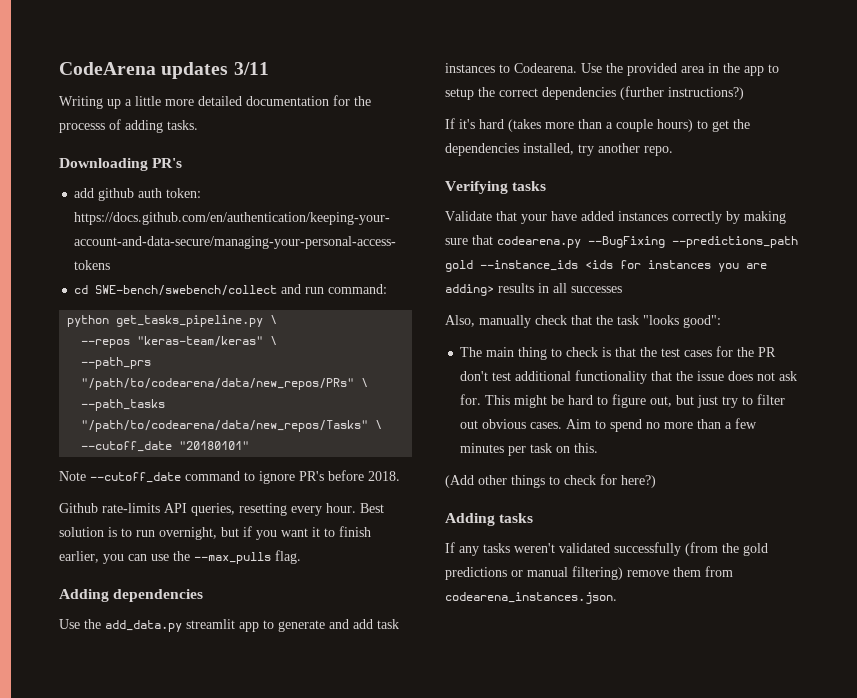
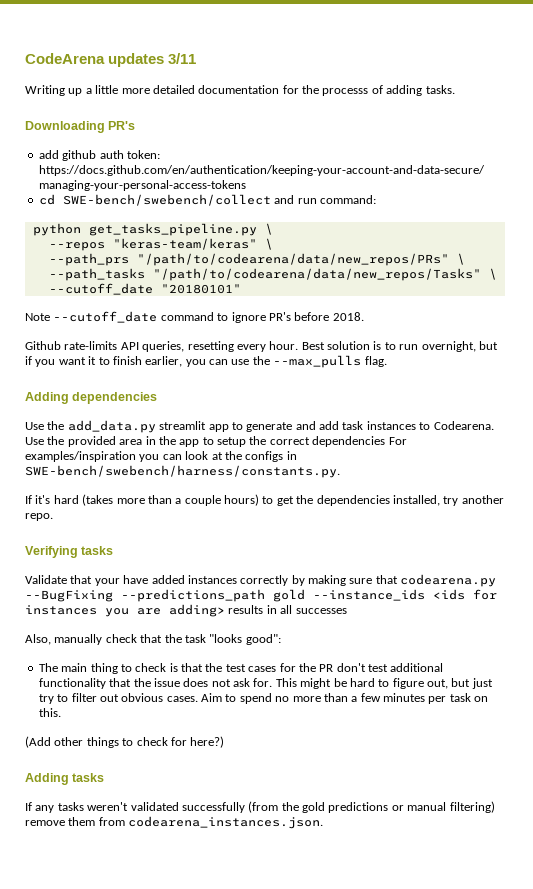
[620,86,744,100] (further instructions?) -> [388,437,407,445] [25,451,297,462] [25,465,340,478] For examples/inspiration you can look at the configs in SWE-bench/swebench/harness/constants.py.

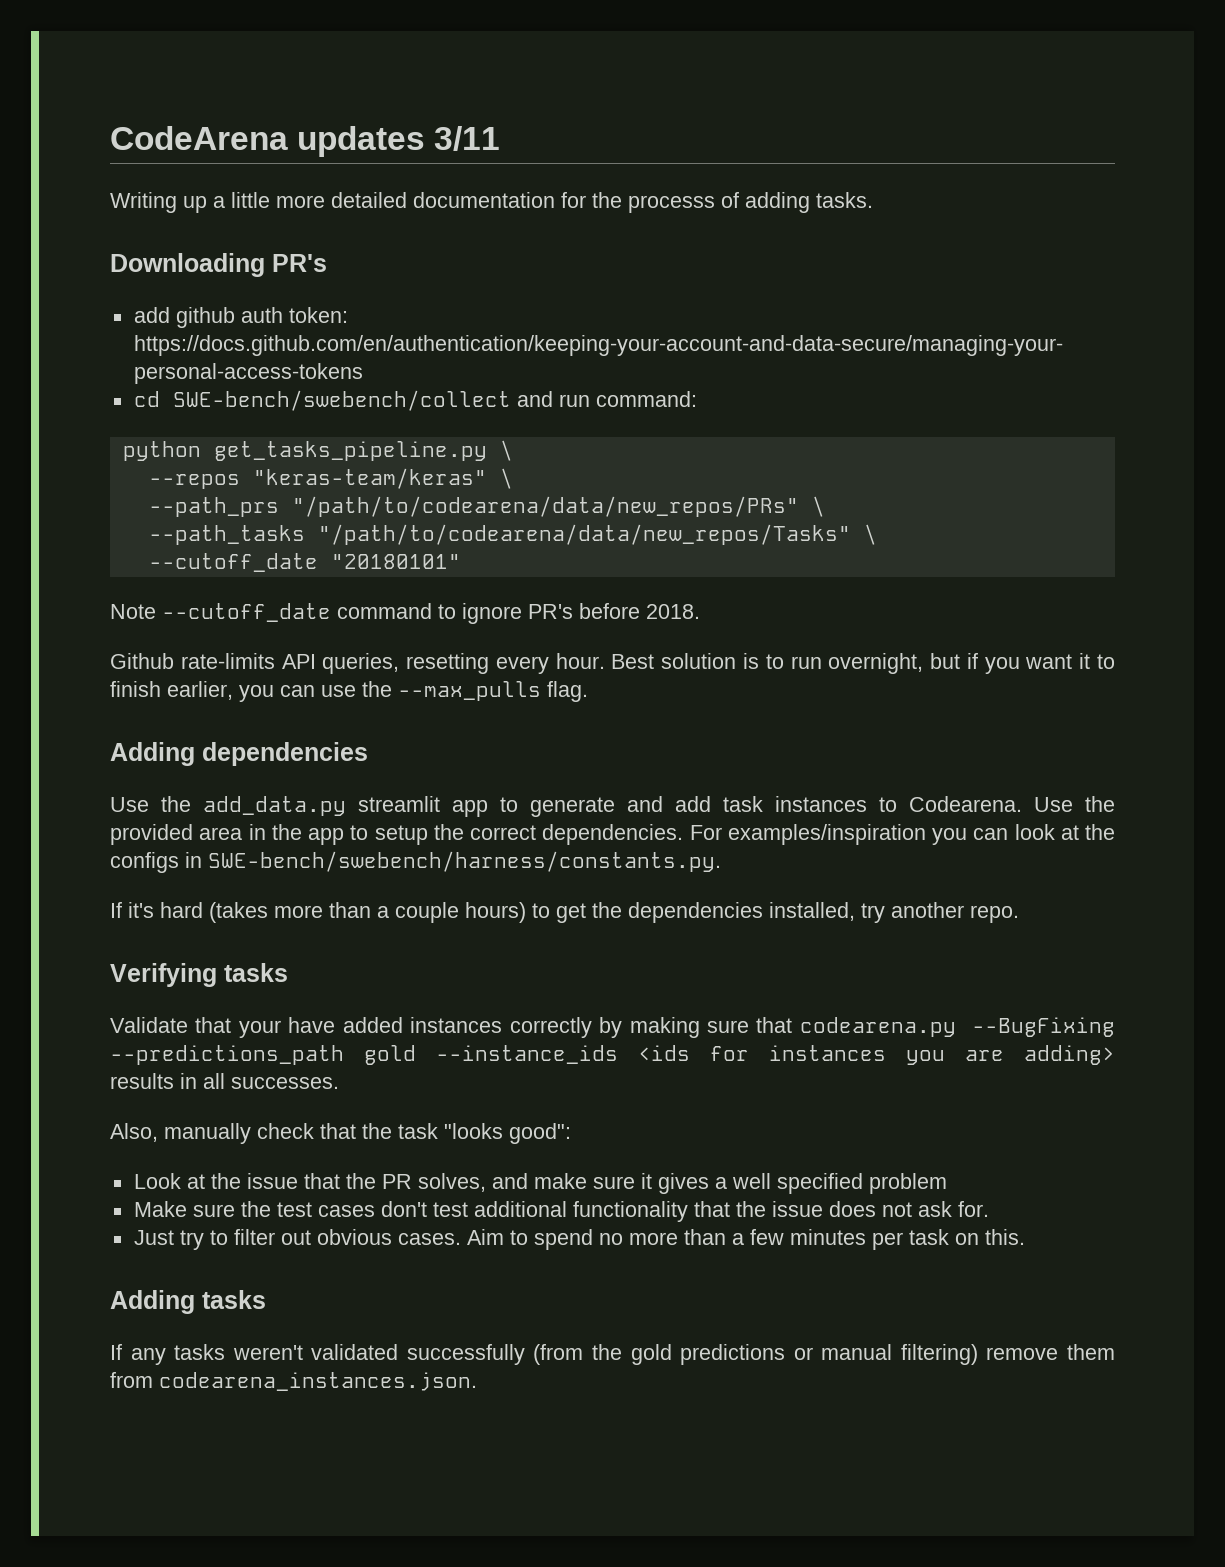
[312,436,386,447] dependencies -> [542,824,684,845] dependencies.
[295,608,347,614] successes -> [231,1077,339,1089] successes.
[38,663,334,674] The main thing to check is that the test cases for the PR -> [133,1173,947,1194] [133,1201,375,1217] Look at the issue that the PR solves, and make sure it gives a well specified problem // Make sure the test cases
[275,678,493,689] This might be hard to figure out, but just -> [133,1230,174,1245] // Just
[25,736,225,748] // (Add other things to check for here?) -> (1025, 1237) none

